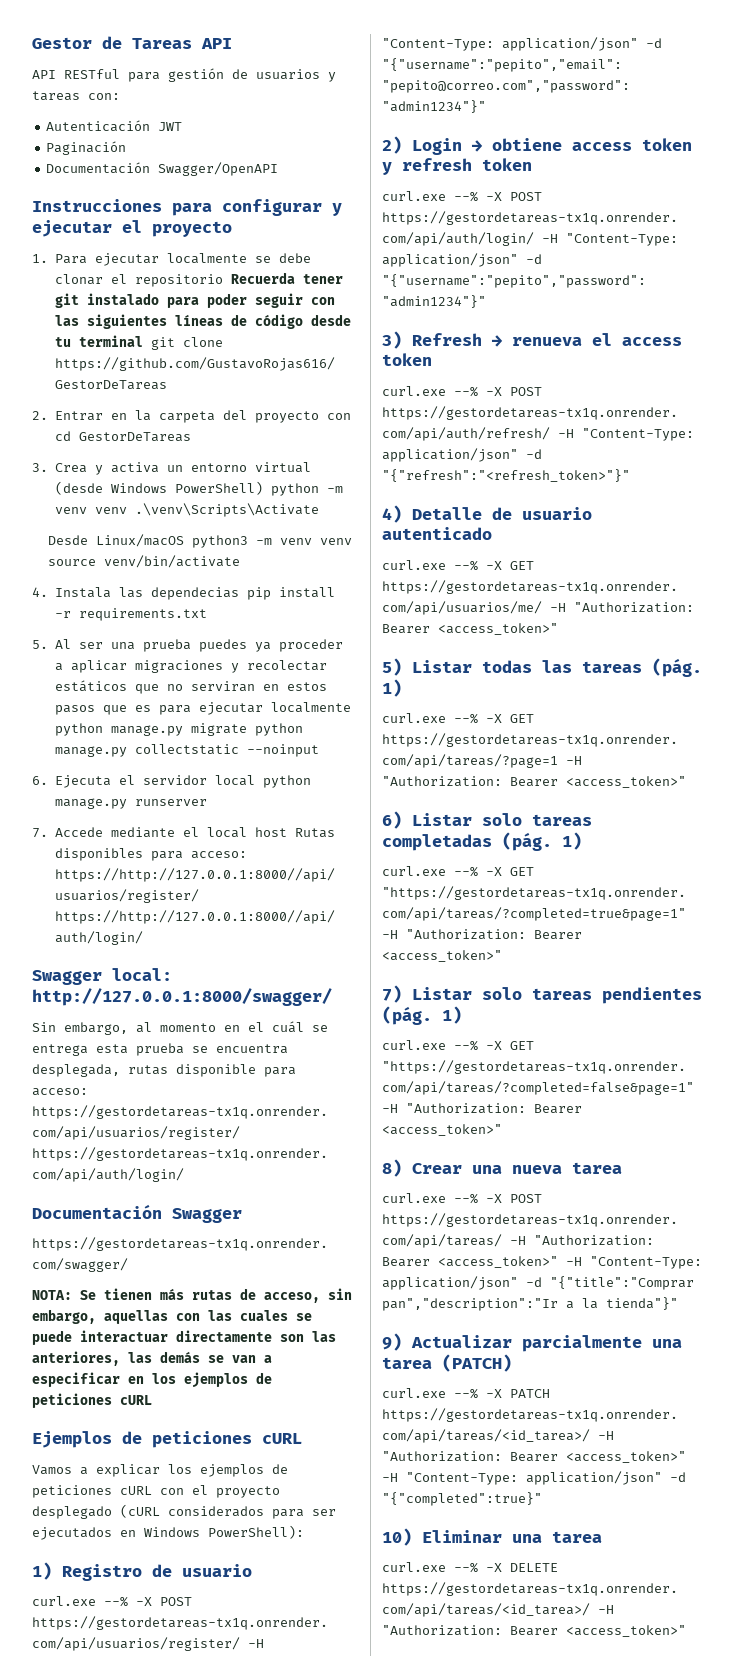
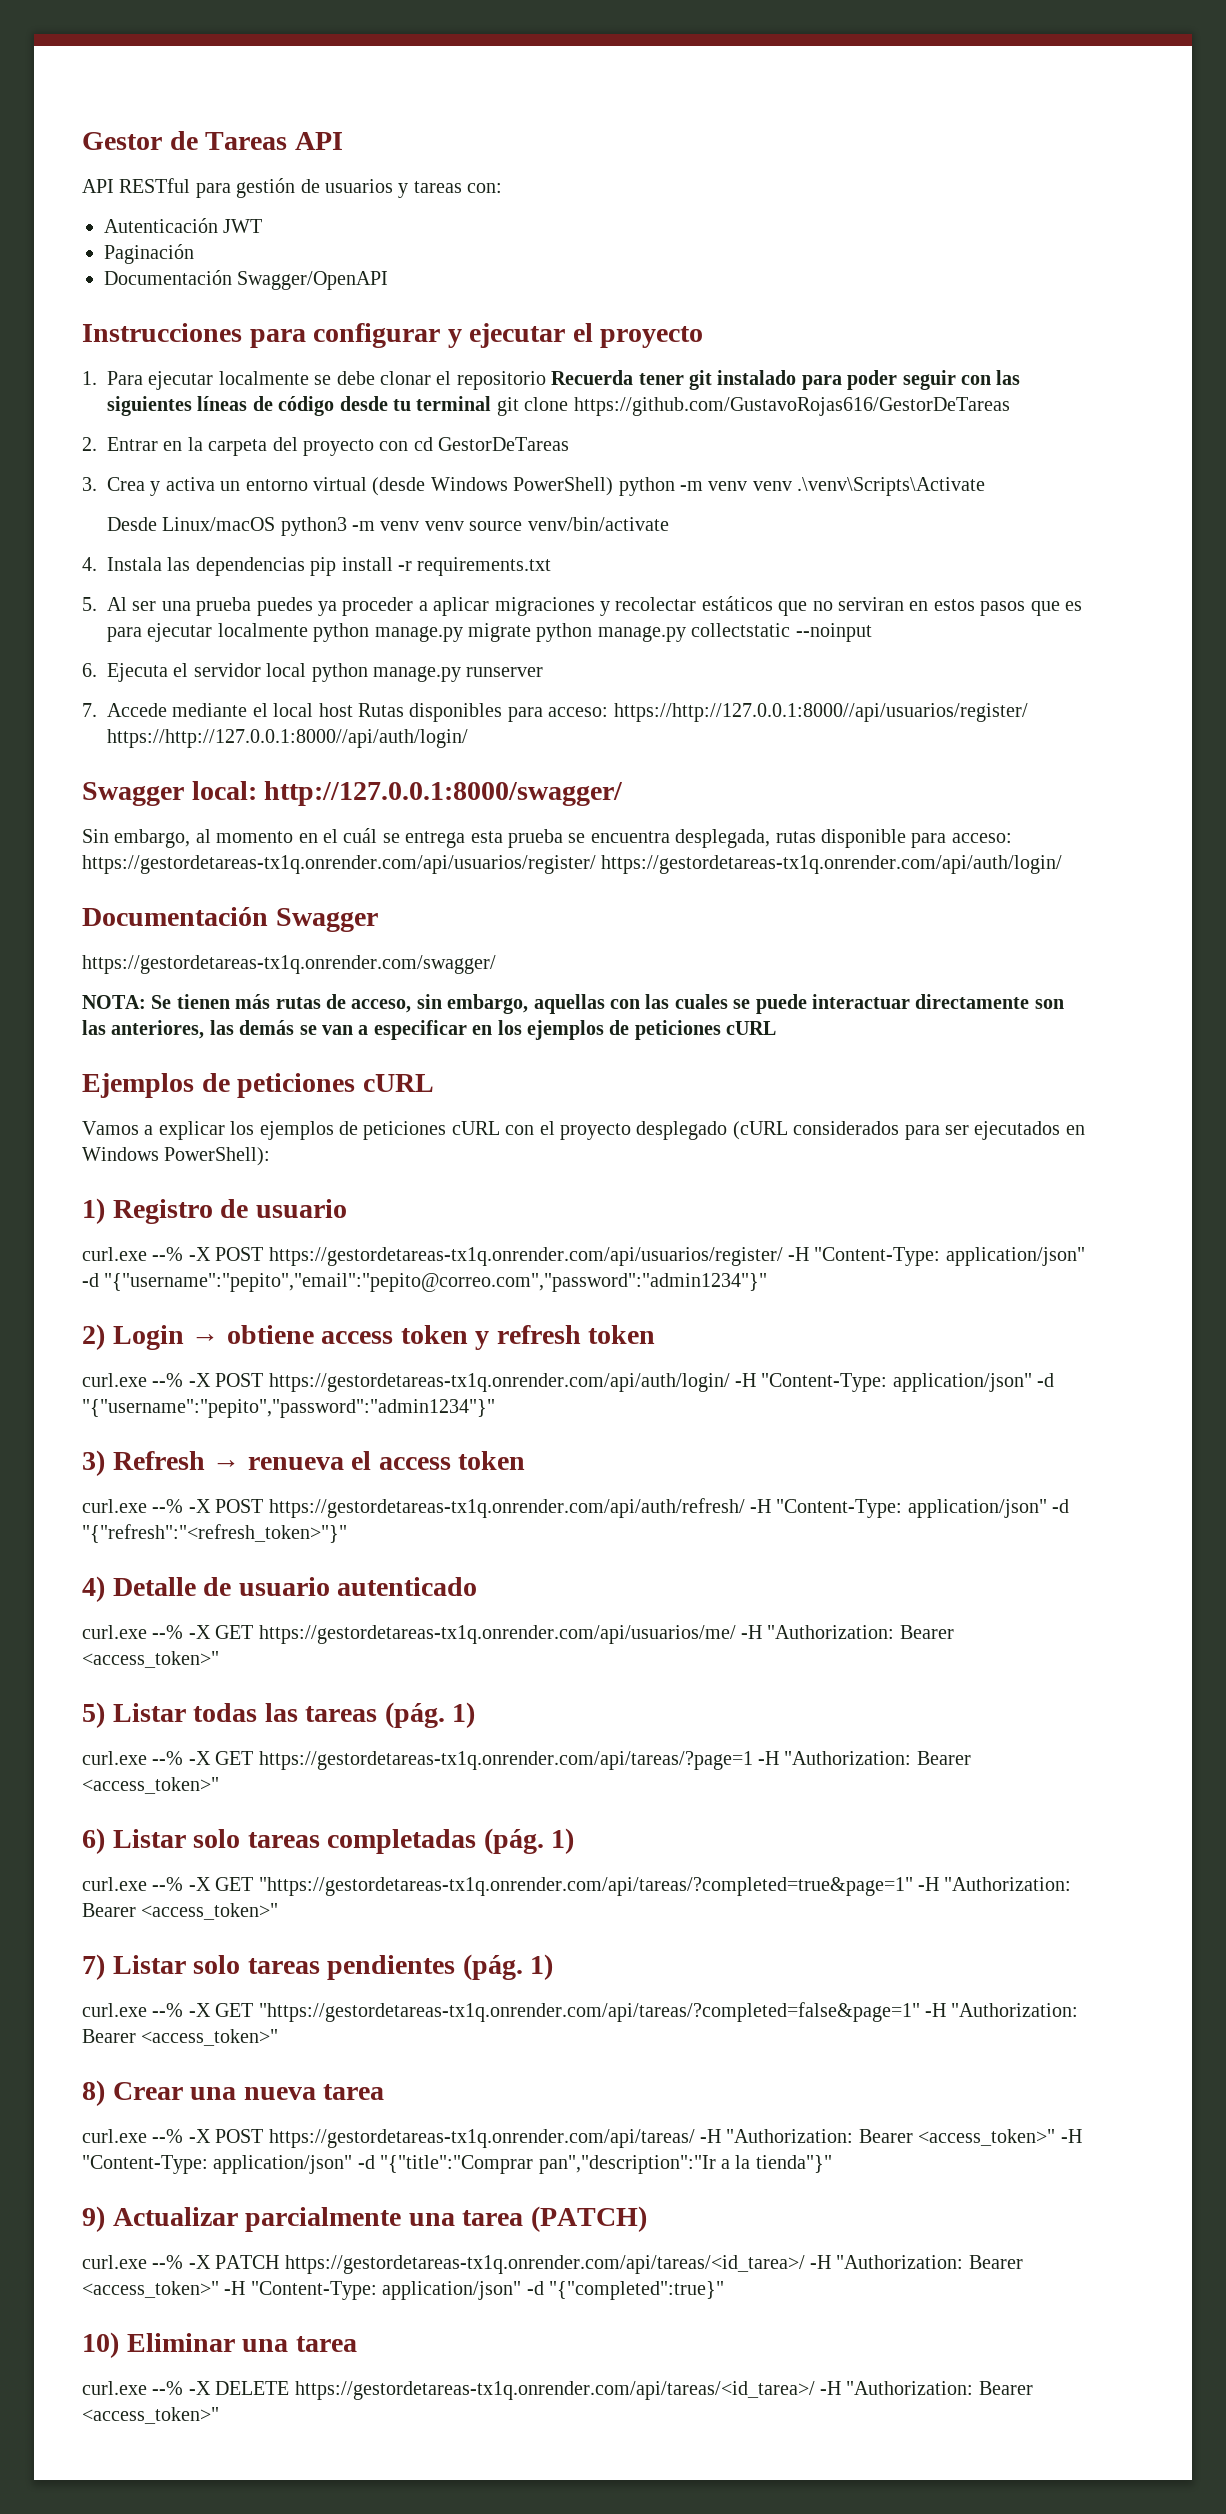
[150,587,239,600] dependecias -> [195,557,305,576] dependencias

